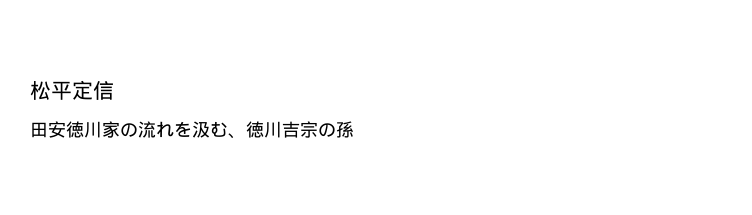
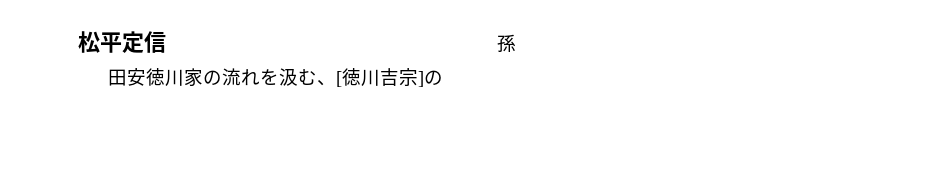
(246, 136) none -> [335,71,342,87] [
(318, 129) none -> [417,71,424,87] ]

